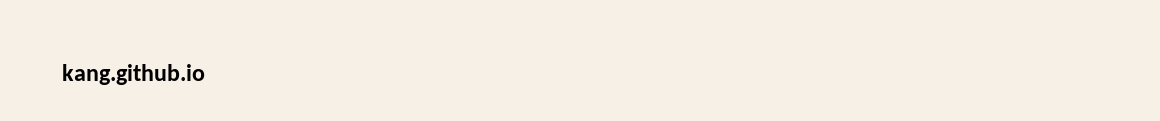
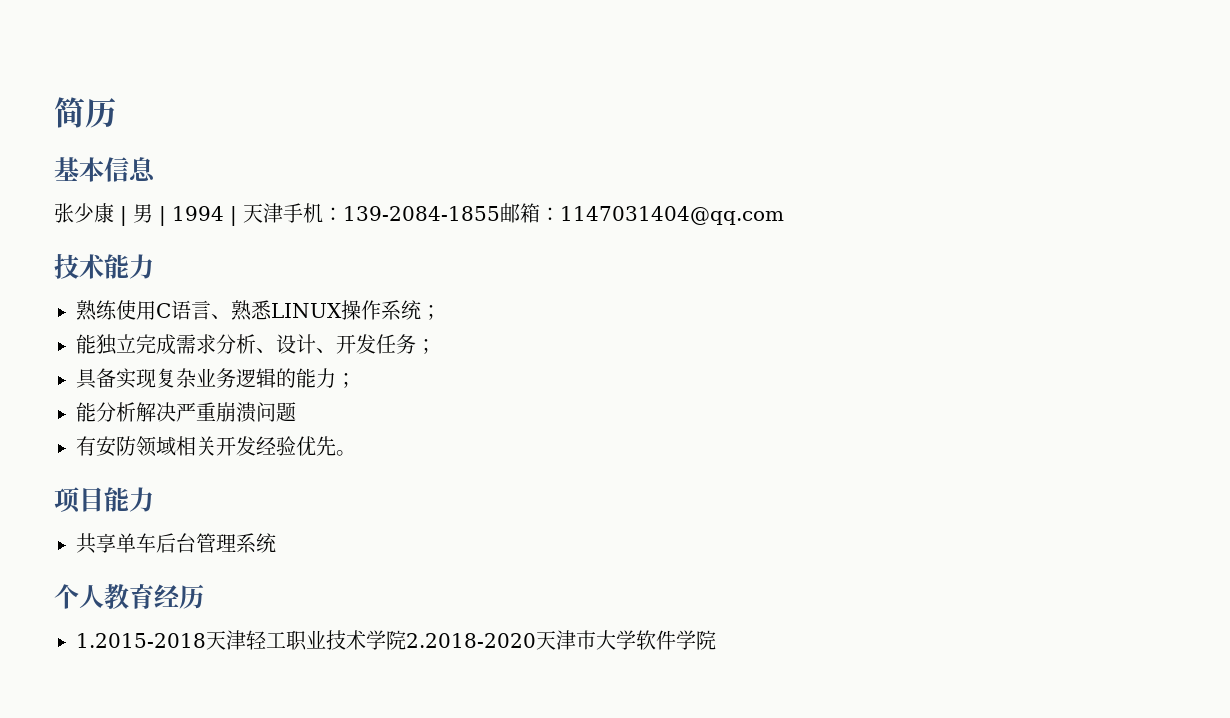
[62,64,205,85] kang.github.io -> [54,97,116,128] [54,157,156,182] [54,203,784,226] [54,254,154,279] [76,300,441,321] [76,334,436,355] [76,368,356,389] [76,402,296,423] [76,436,356,457] [54,487,154,513] [76,533,276,554] [54,584,204,609] [76,630,716,651] 简历 // 基本信息 // 张少康 | 男 | 1994 | 天津手机：139-2084-1855邮箱：1147031404@qq.com // 技术能力 // 熟练使用C语言、熟悉LINUX操作系统； // 能独立完成需求分析、设计、开发任务； // 具备实现复杂业务逻辑的能力； // 能分析解决严重崩溃问题 // 有安防领域相关开发经验优先。 // 项目能力 // 共享单车后台管理系统 // 个人教育经历 // 1.2015-2018天津轻工职业技术学院2.2018-2020天津市大学软件学院

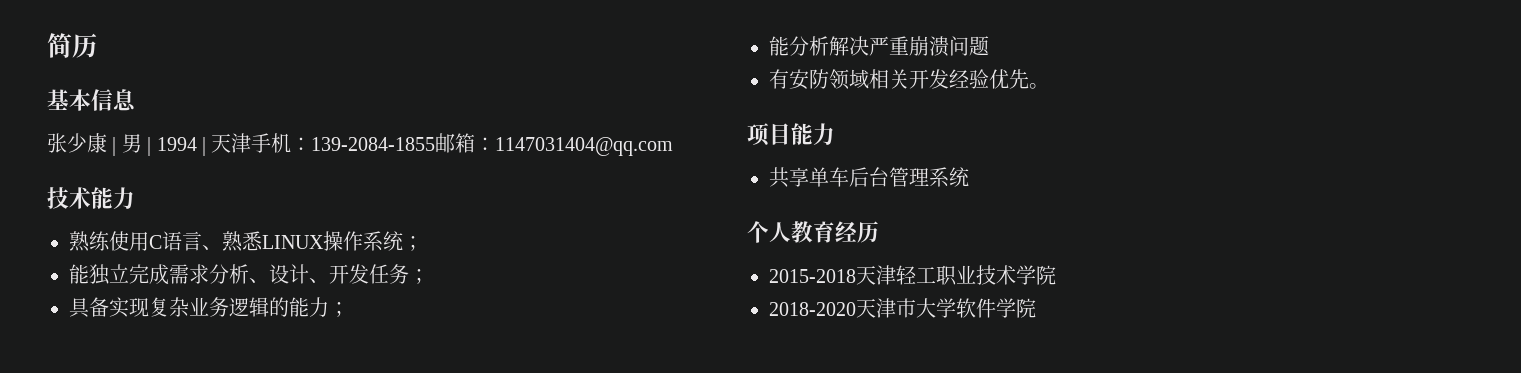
[76,633,206,648] 1.2015-2018 -> [769,269,856,283] 2015-2018
[406,633,536,648] 2.2018-2020 -> [769,302,856,316] // 2018-2020

